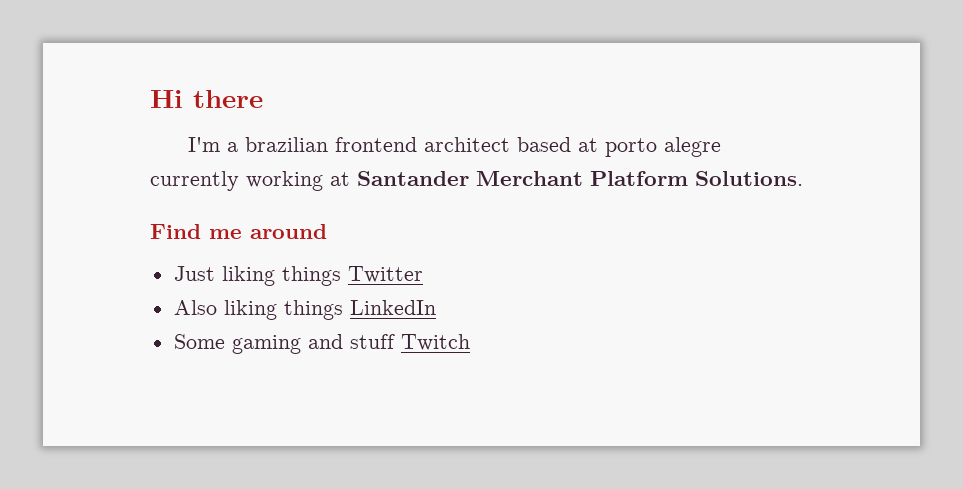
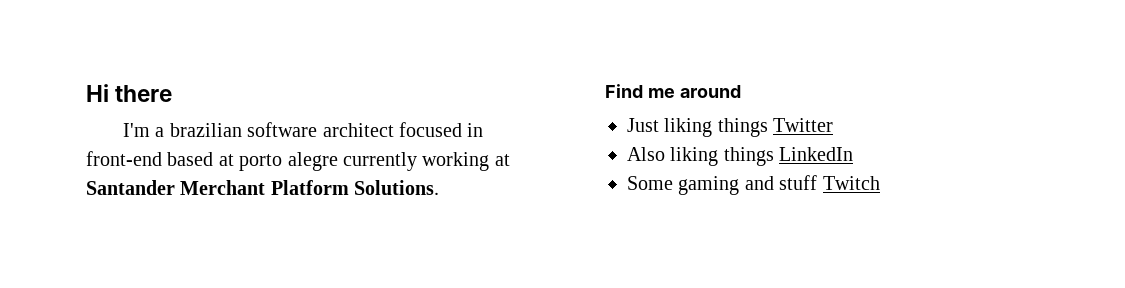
[334,137,510,152] frontend architect -> [247,122,484,137] [86,151,162,166] software architect focused in front-end

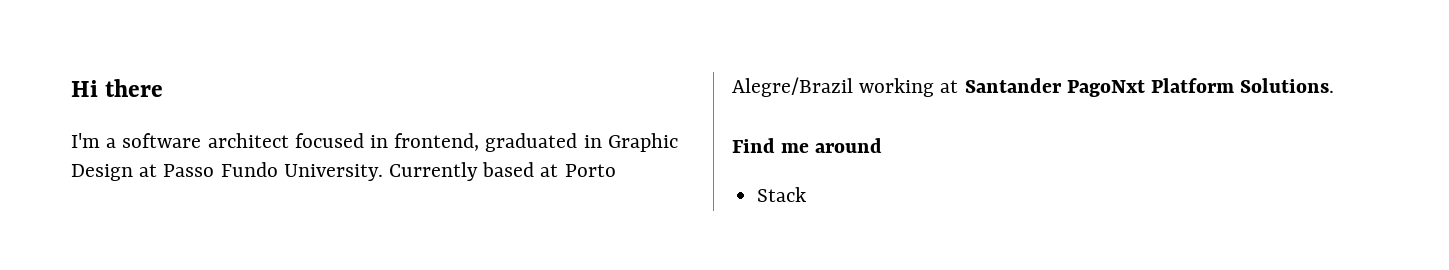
[169,123,242,137] brazilian -> (117, 143) none
[86,151,417,171] front-end based at porto alegre currently -> [394,133,678,152] [71,162,616,181] [732,77,853,97] frontend, graduated in Graphic Design at Passo Fundo University. Currently based at Porto Alegre/Brazil
[180,180,266,195] Merchant -> [1066,80,1145,97] PagoNxt
[627,118,834,137] [627,147,854,166] [627,175,880,195] Just liking things Twitter // Also liking things LinkedIn // Some gaming and stuff Twitch -> [757,187,807,202] Stack

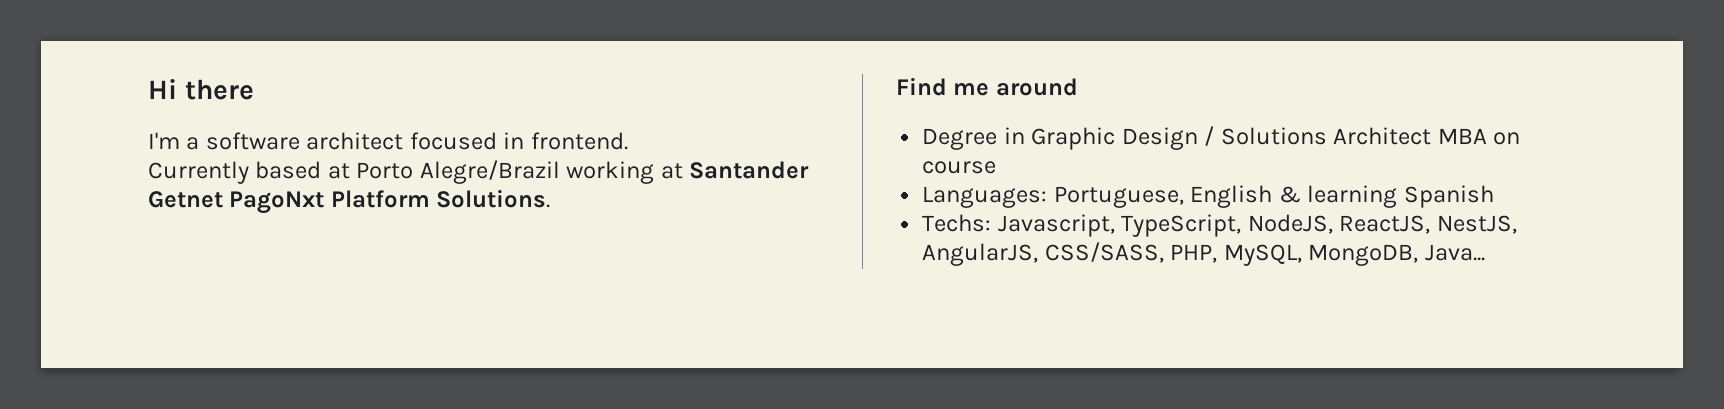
[394,133,678,152] [71,162,383,181] frontend, graduated in Graphic Design at Passo Fundo University. -> [530,132,628,150] frontend. //
(1062, 85) none -> [148,191,223,208] Getnet
[757,187,807,202] Stack -> [922,126,1521,150] [922,161,997,174] [922,185,1494,208] [922,214,1517,237] [922,242,1485,266] Degree in Graphic Design / Solutions Architect MBA on course // Languages: Portuguese, English & learning Spanish // Techs: Javascript, TypeScript, NodeJS, ReactJS, NestJS, AngularJS, CSS/SASS, PHP, MySQL, MongoDB, Java...

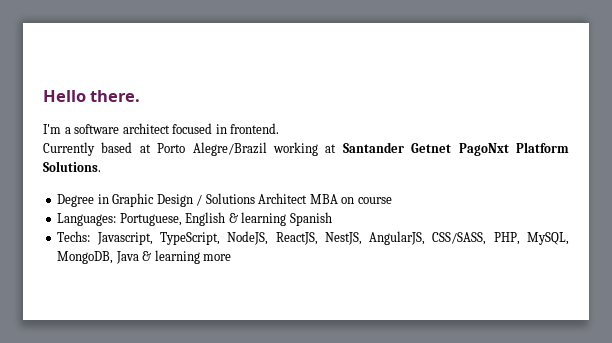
[148,79,254,100] Hi there -> [43,90,141,102] Hello there.
[896,77,1078,96] // Find me around -> (101, 166) none
[1424,244,1485,261] Java... -> [115,250,232,264] Java & learning more

